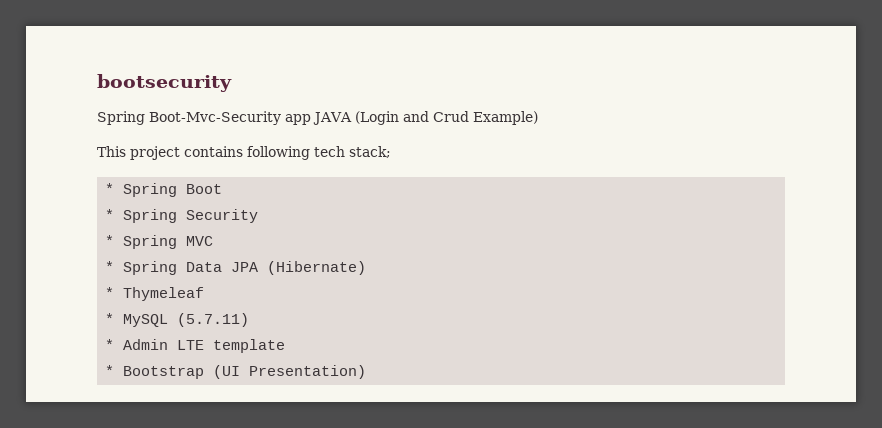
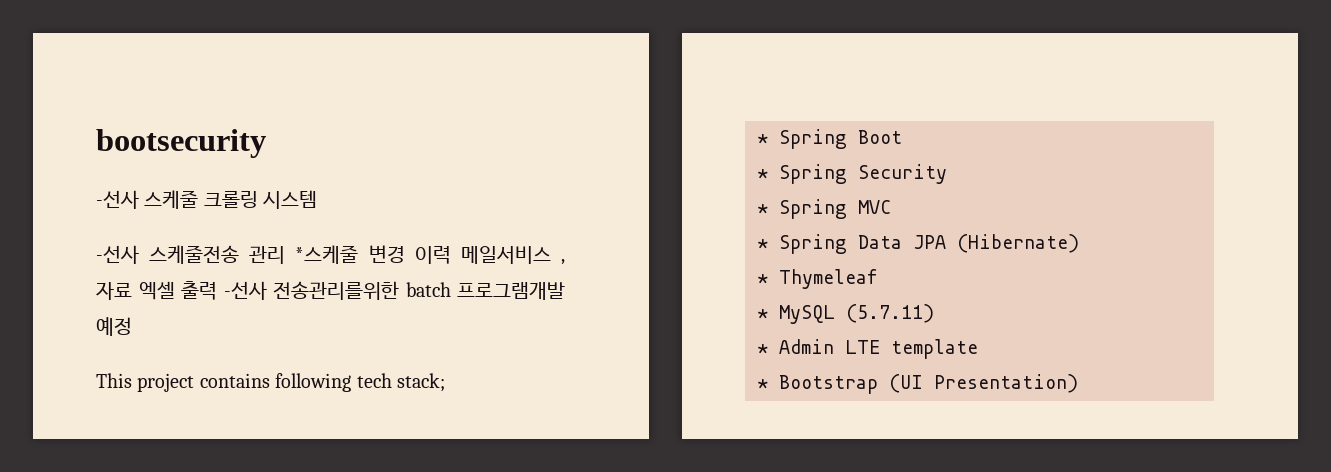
[97,111,538,125] Spring Boot-Mvc-Security app JAVA (Login and Crud Example) -> [96,190,318,209] [96,245,566,265] [96,281,565,300] [96,317,132,336] -선사 스케줄 크롤링 시스템 // -선사 스케줄전송 관리 *스케줄 변경 이력 메일서비스 , 자료 엑셀 출력 -선사 전송관리를위한 batch 프로그램개발 예정

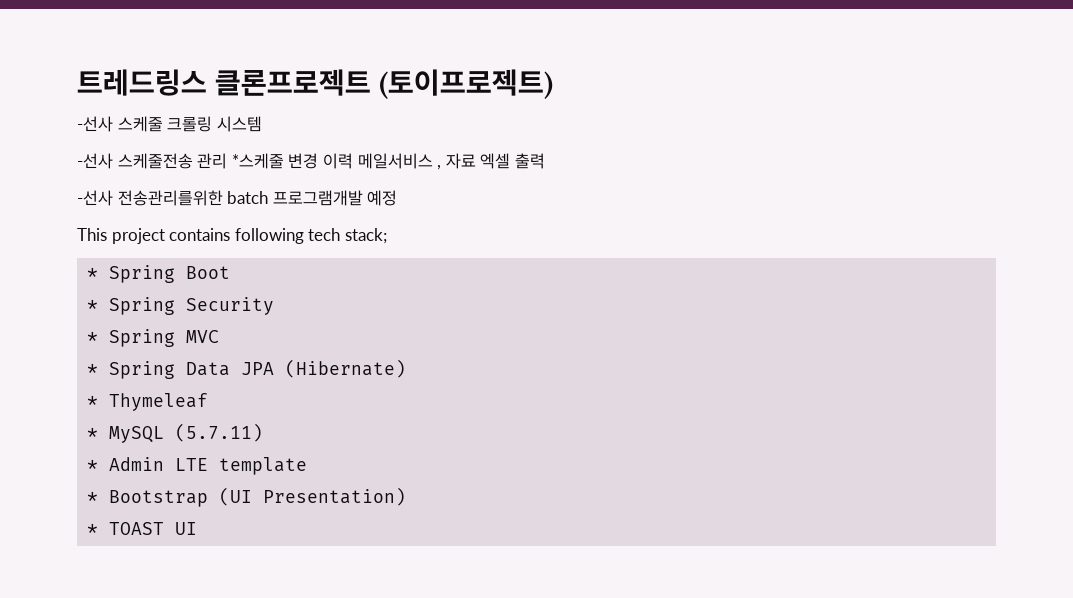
[96,129,266,158] bootsecurity -> [77,69,553,99] 트레드링스 클론프로젝트 (토이프로젝트)
(217, 290) none -> (545, 161) //
(1078, 383) none -> [87,522,198,535] // * TOAST UI

